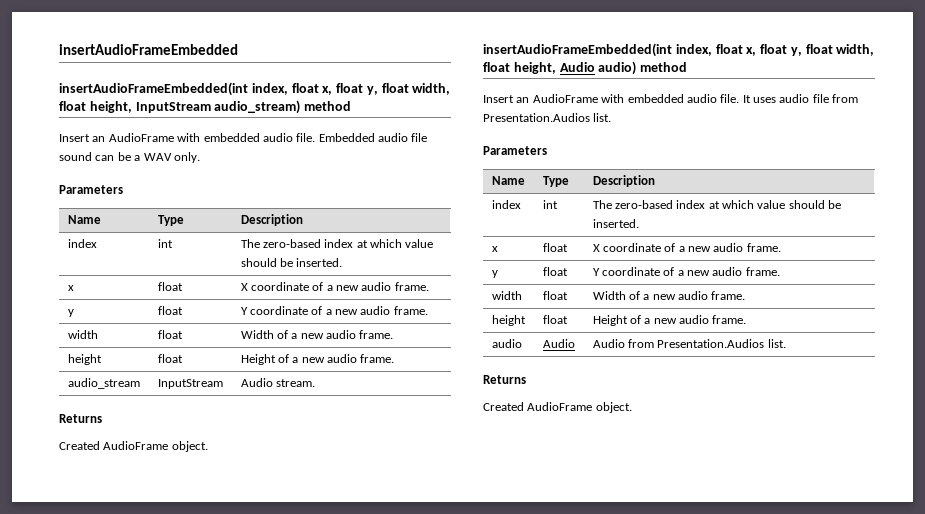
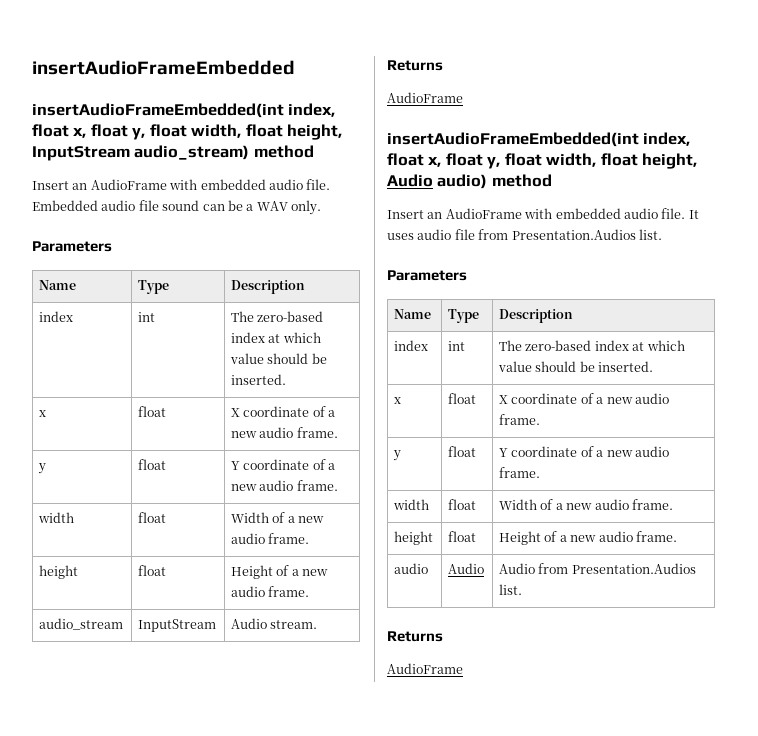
[59,441,208,452] Created AudioFrame object. -> [387,92,463,103] AudioFrame
[483,402,632,413] Created AudioFrame object. -> [387,663,463,674] AudioFrame

